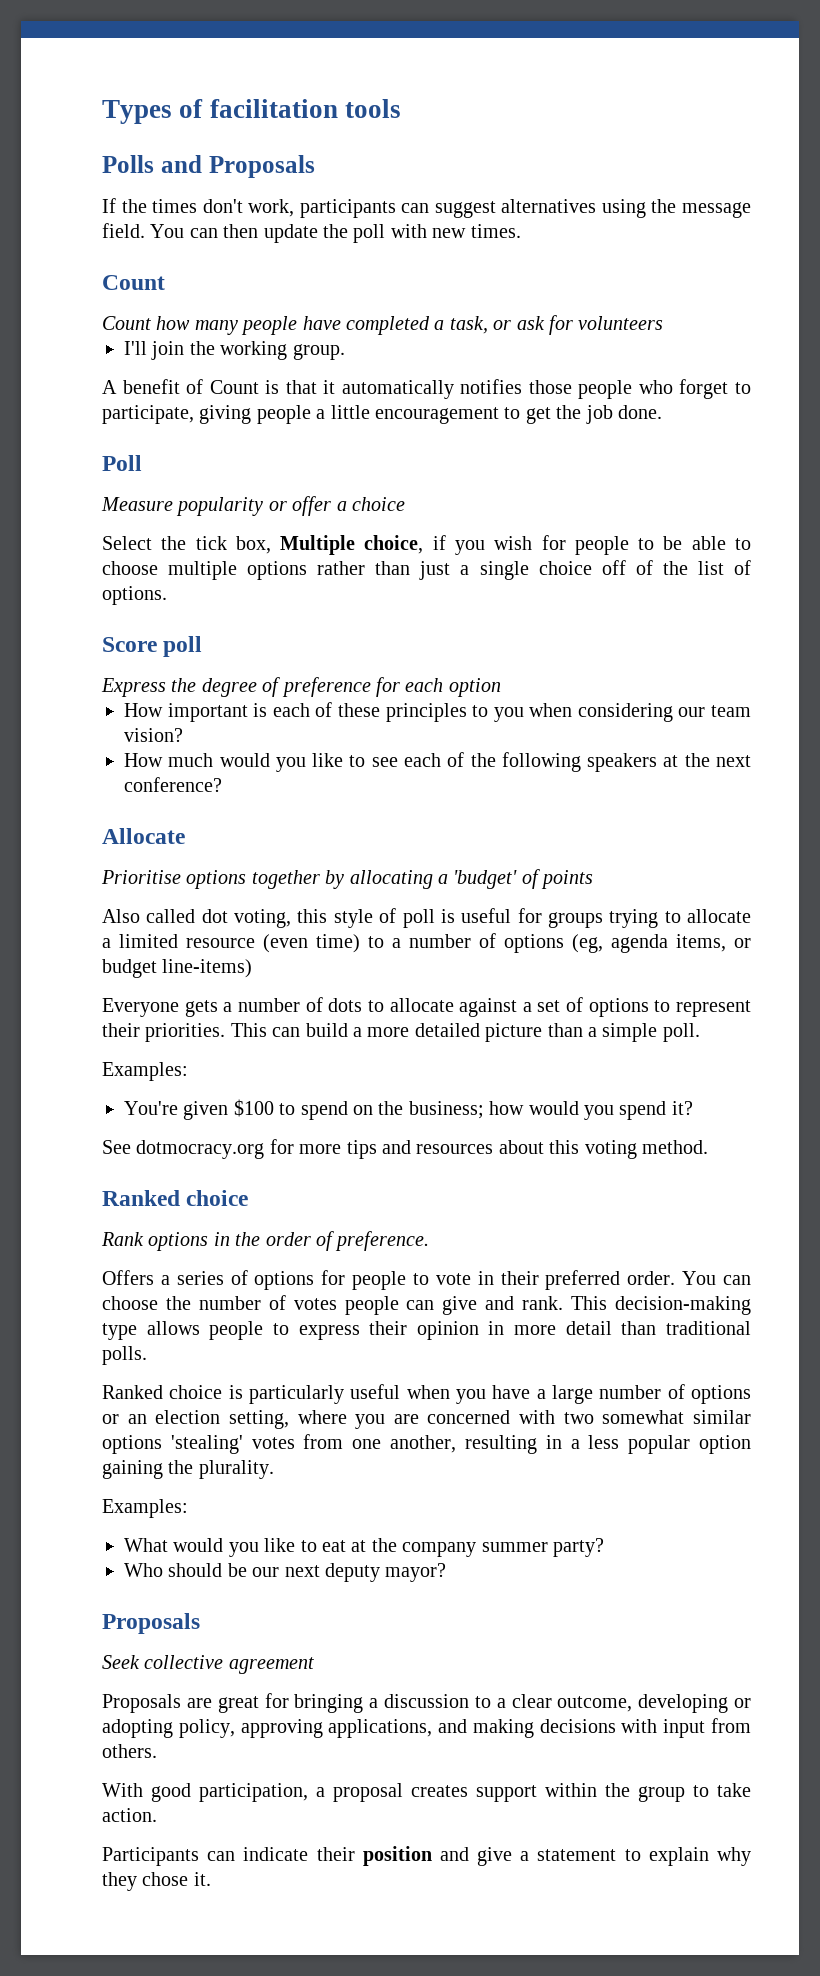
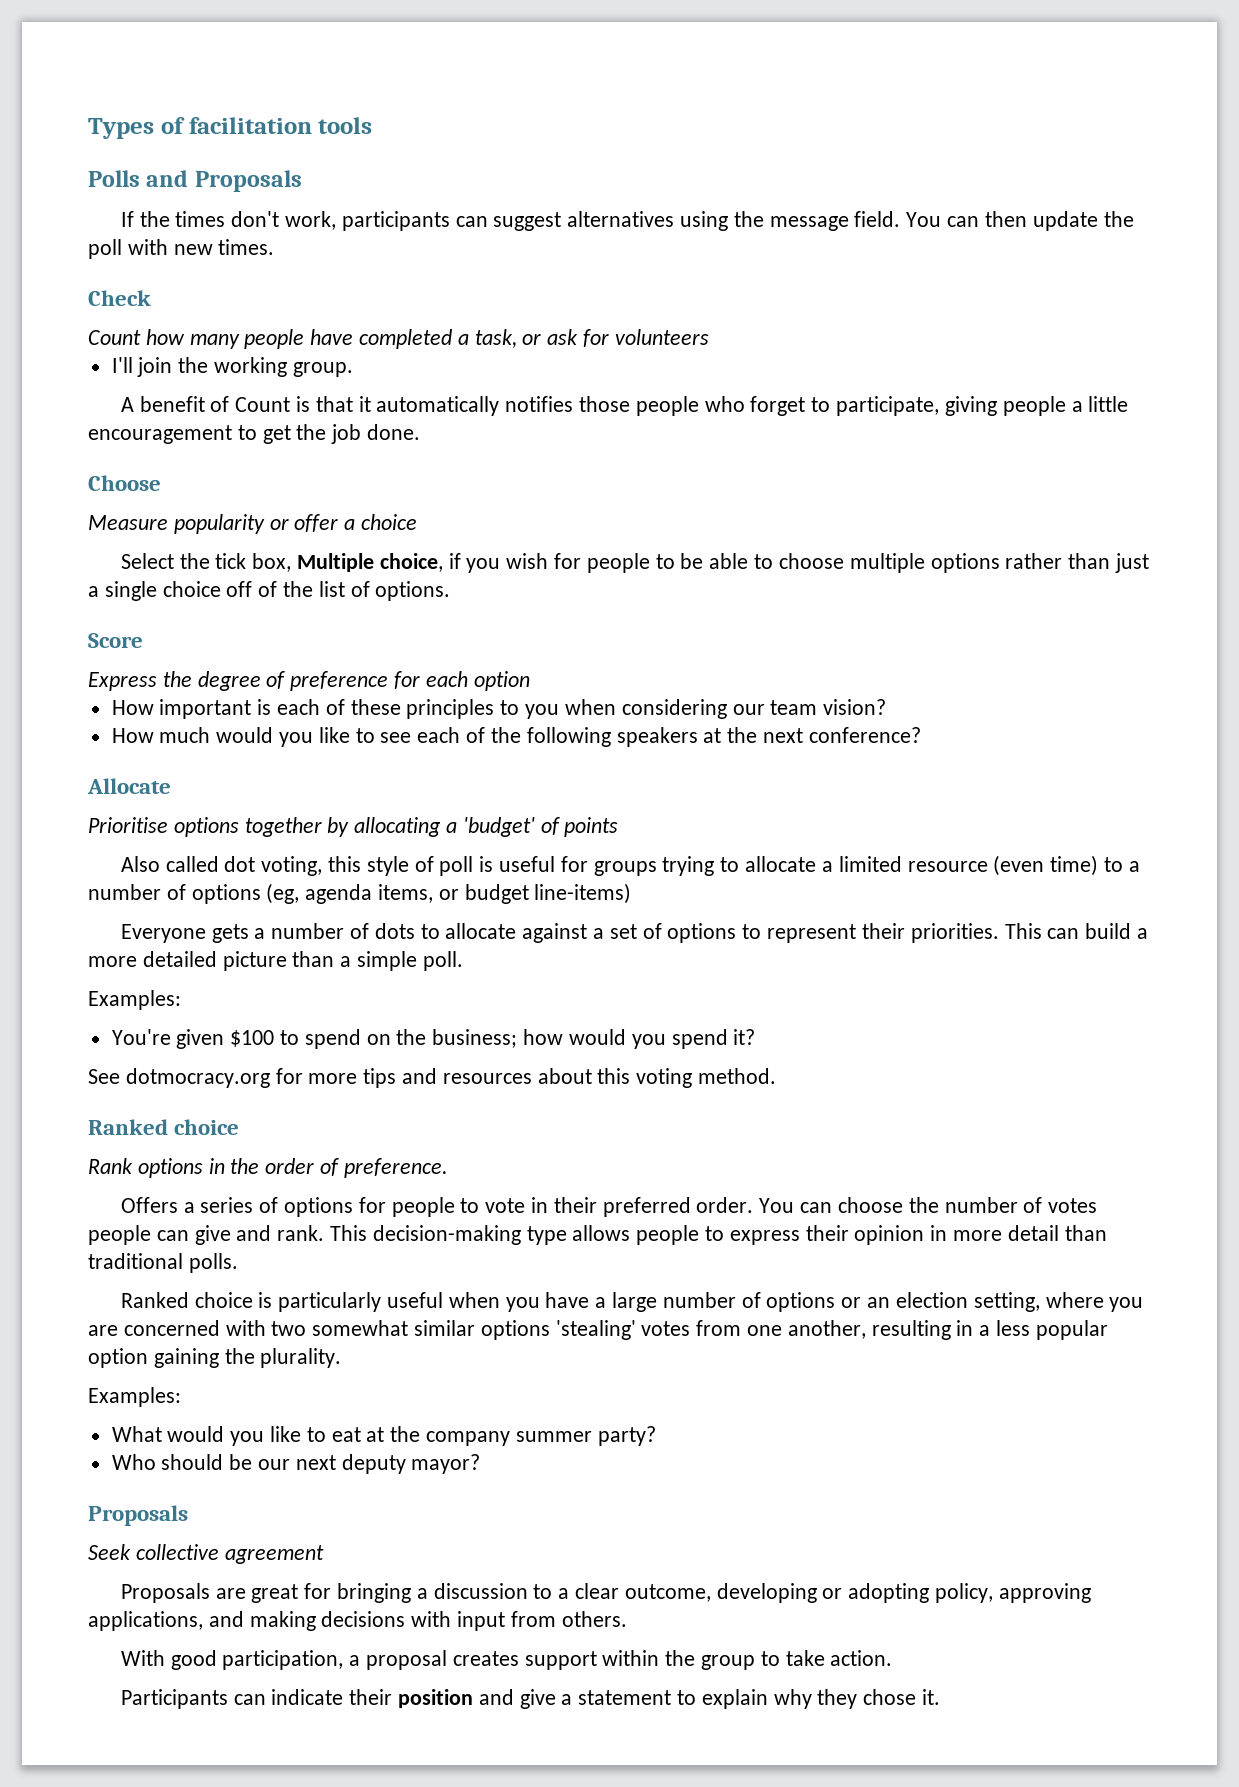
[102,275,165,290] Count -> [88,290,151,306] Check
[102,455,142,471] Poll -> [88,475,161,491] Choose
[163,636,203,657] poll -> (143, 640) none

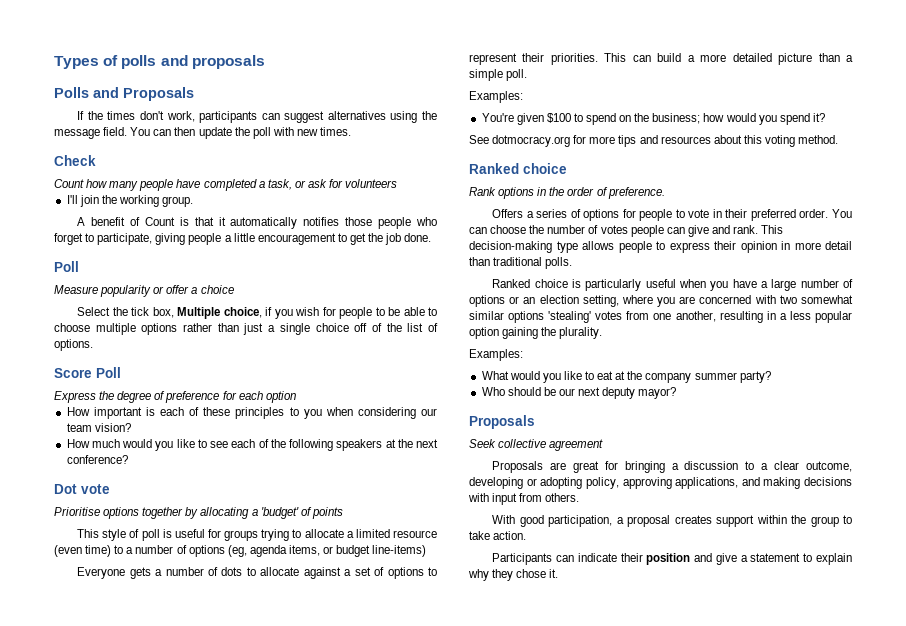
[188,117,373,134] facilitation tools -> [121,55,265,69] polls and proposals
[88,475,161,491] Choose -> [54,261,79,272] Poll
(143, 640) none -> [96,367,121,378] Poll
[87,778,171,794] Allocate -> [54,484,110,494] Dot vote
[120,856,362,876] Also called dot voting, this -> [77,529,100,538] This

